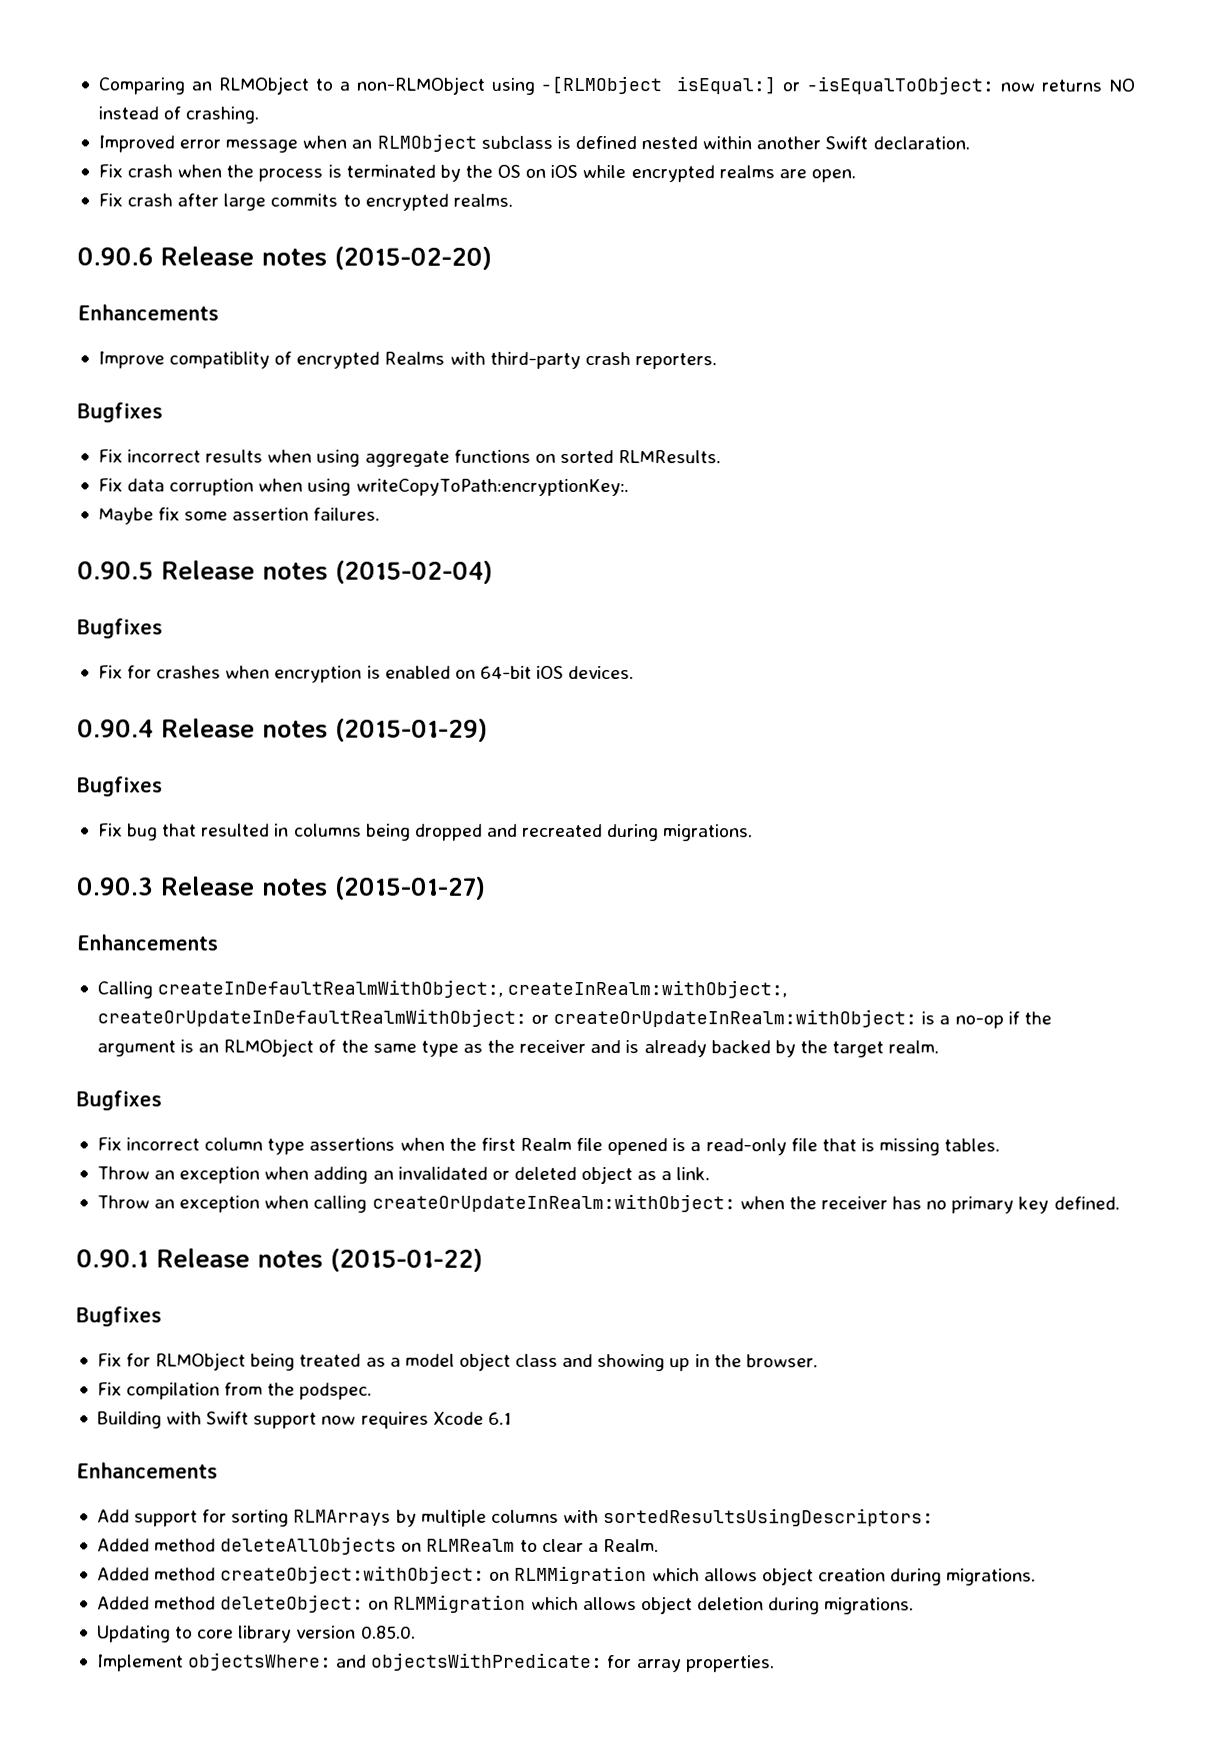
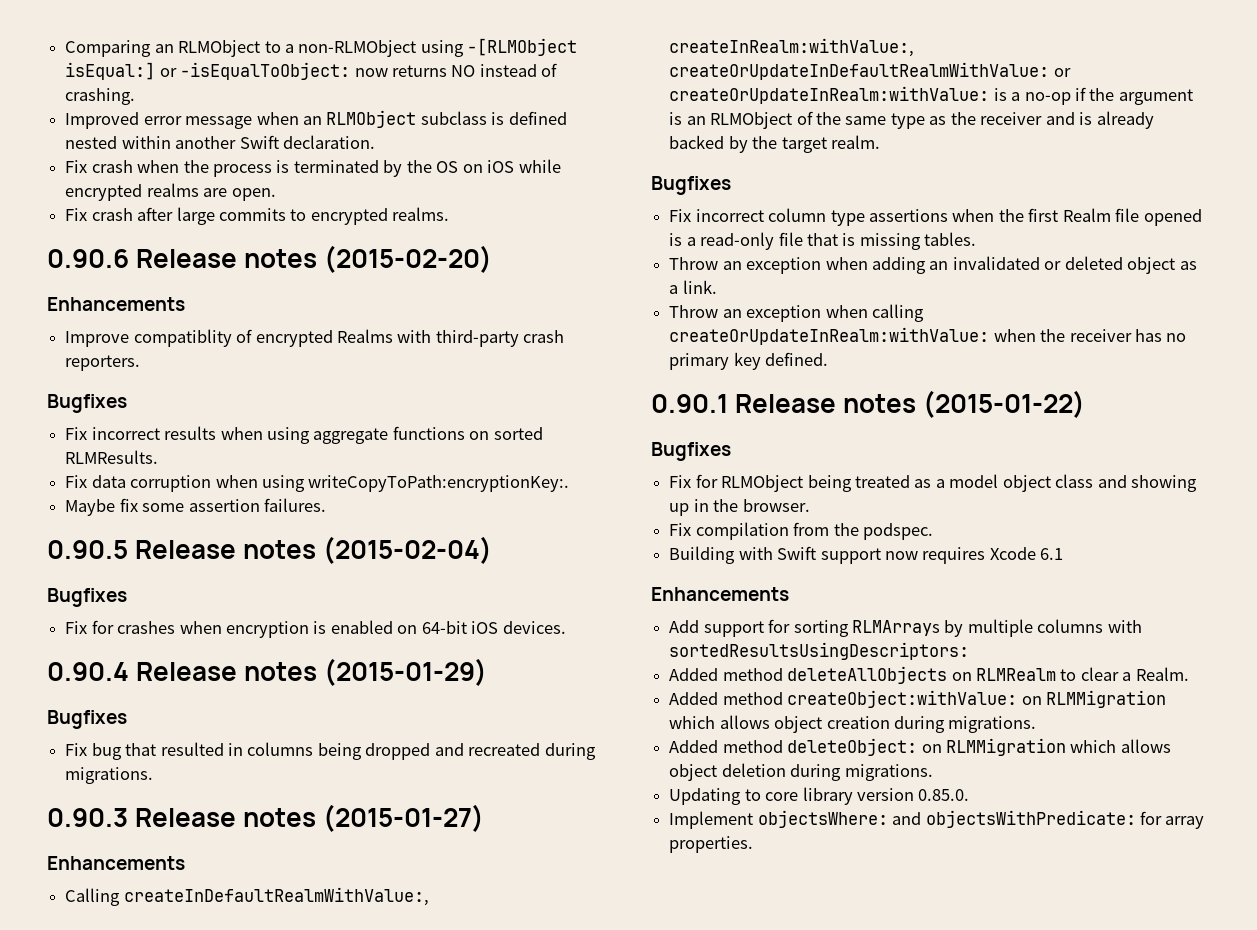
[157,979,788,999] [96,1008,918,1028] createInDefaultRealmWithObject:, createInRealm:withObject:, createOrUpdateInDefaultRealmWithObject: or createOrUpdateInRealm:withObject: -> [123,887,429,906] [669,38,915,57] [669,62,1071,80] [669,86,990,104] createInDefaultRealmWithValue:, createInRealm:withValue:, createOrUpdateInDefaultRealmWithValue: or createOrUpdateInRealm:withValue:
[371,1193,736,1213] createOrUpdateInRealm:withObject: -> [669,327,990,345] createOrUpdateInRealm:withValue:
[220,1565,486,1584] createObject:withObject: -> [787,690,1018,708] createObject:withValue:

